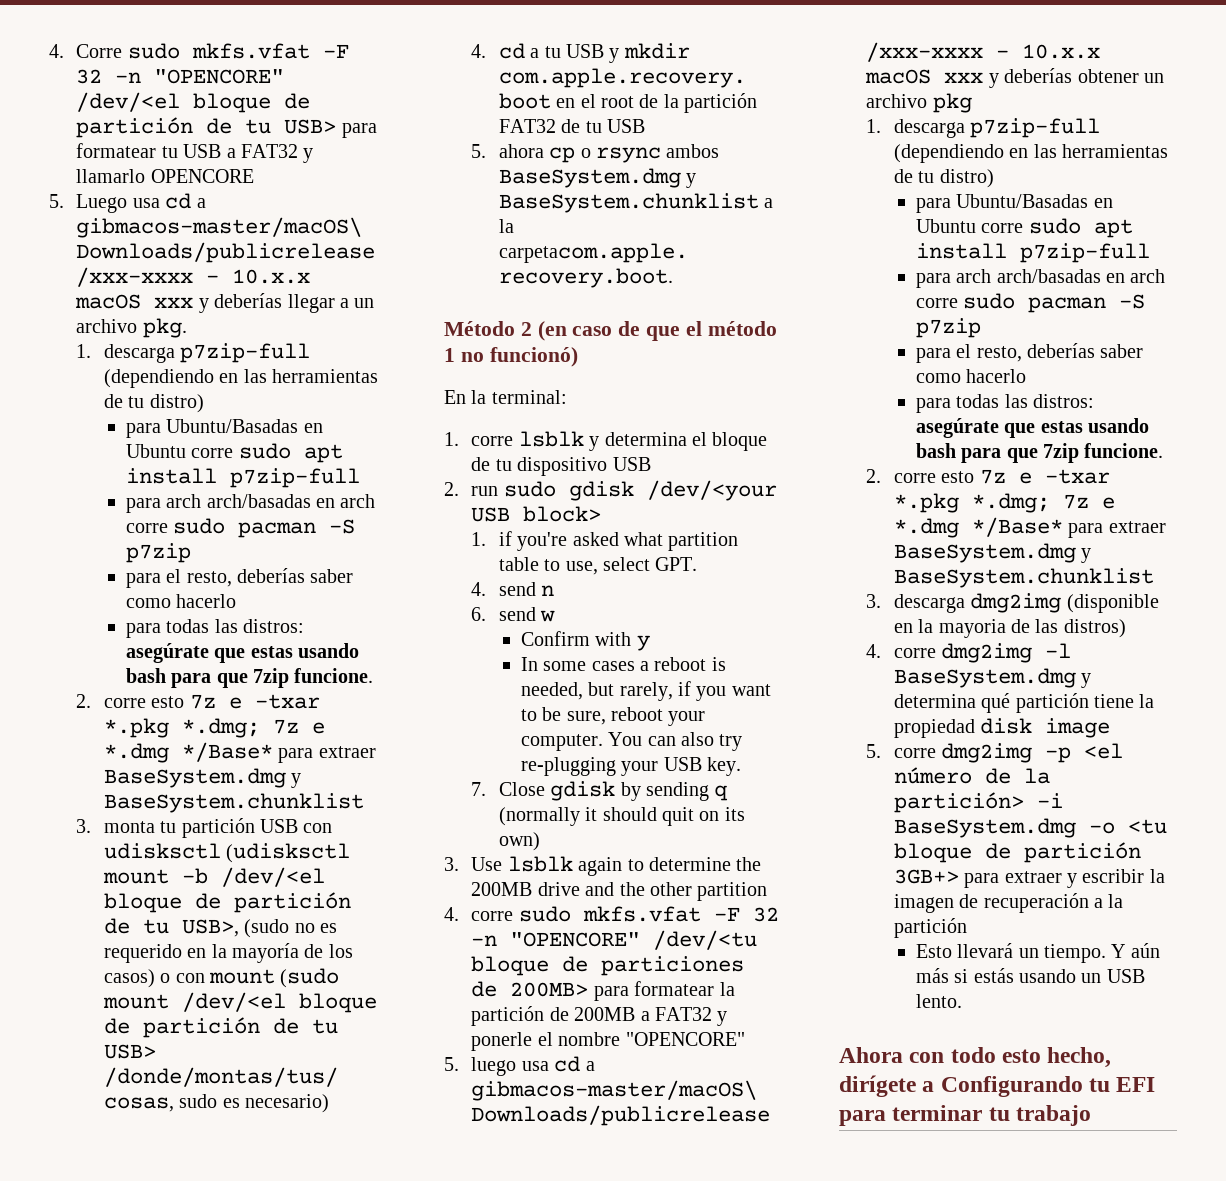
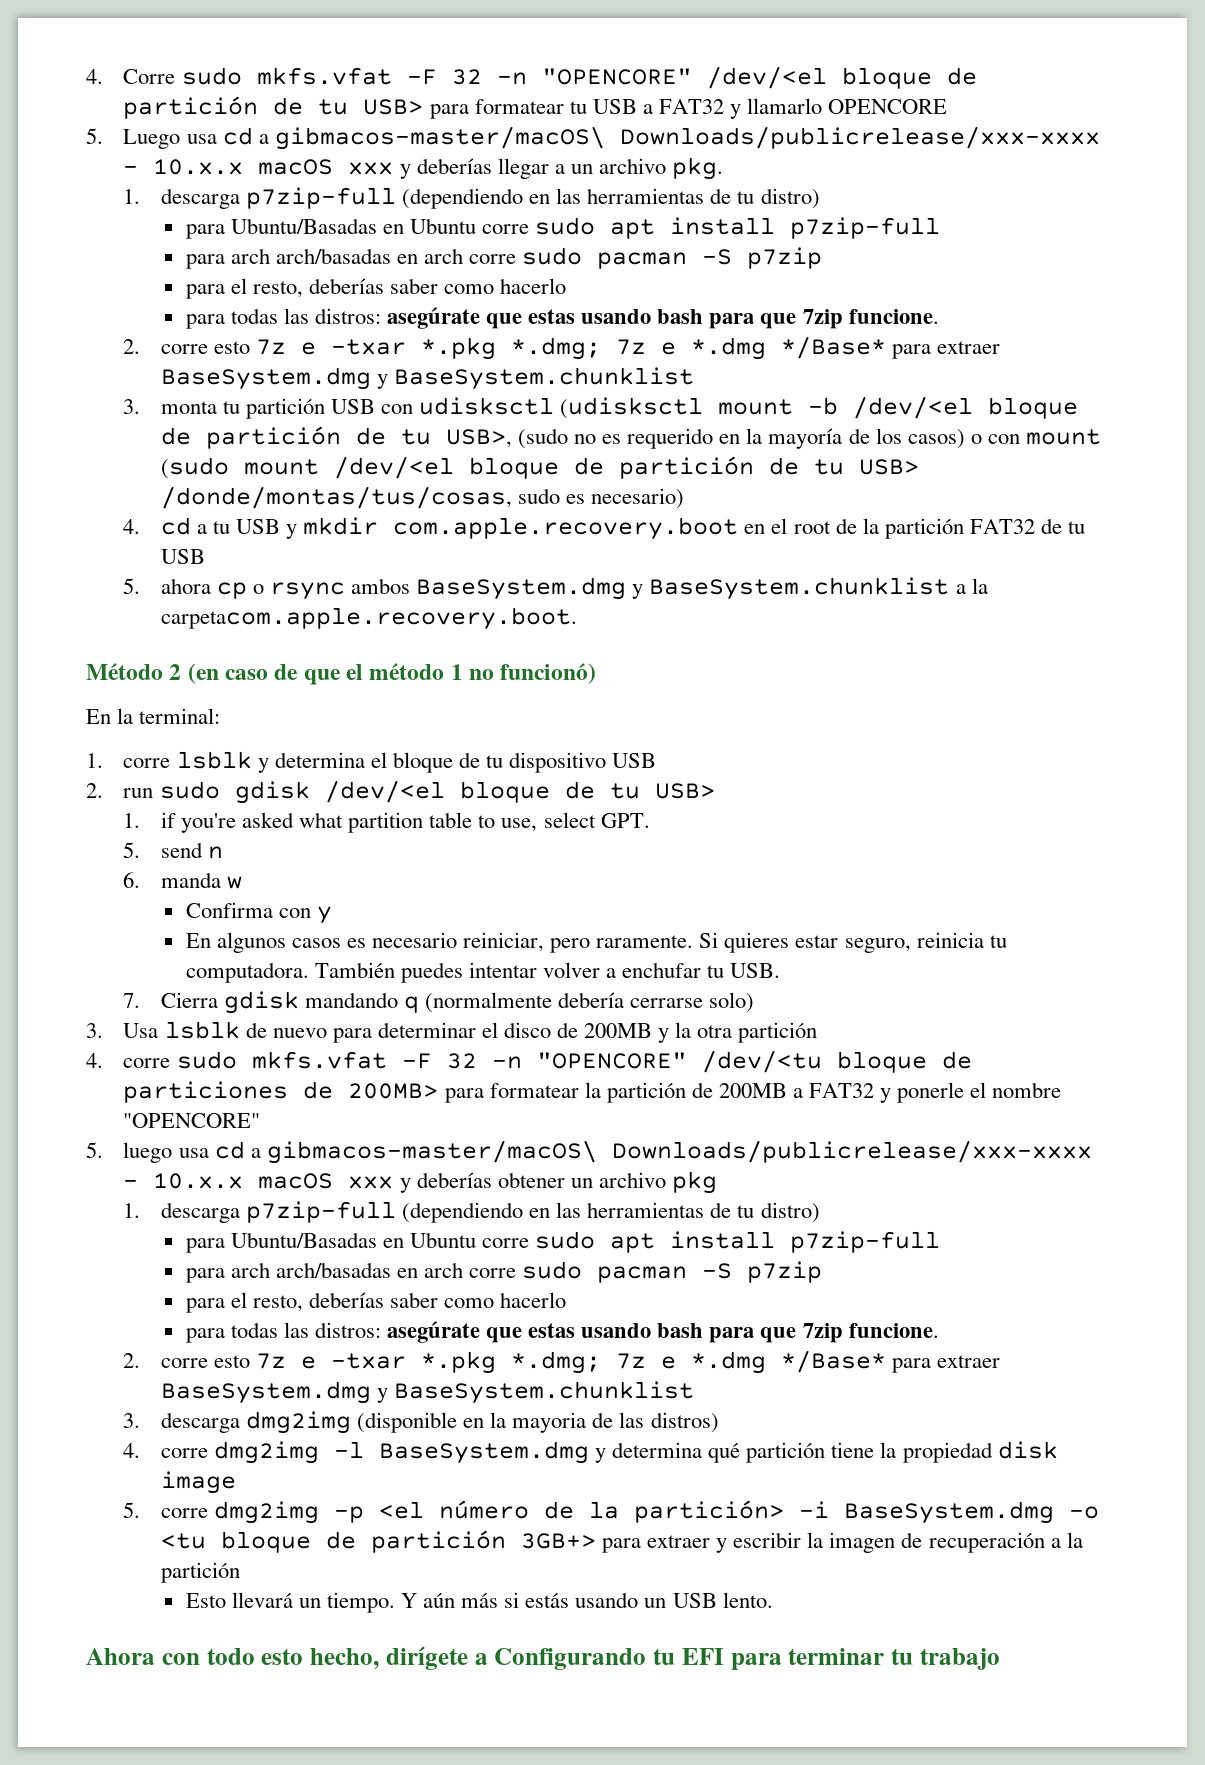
[646,480,777,501] [471,506,602,522] /dev/<your USB block> -> [324,780,715,803] /dev/<el bloque de tu USB>
[471,582,487,596] 4. -> [123,842,141,858] 5.
[498,607,536,621] send -> [160,872,221,888] manda
[520,631,632,646] Confirm with -> [185,902,311,918] Confirma con
[520,657,726,671] [520,681,771,701] [520,707,706,726] [520,732,743,751] [520,757,741,776] [471,781,729,801] [498,807,745,826] [498,832,540,851] [444,856,762,876] [471,882,768,901] In some cases a reboot is needed, but rarely, if you want to be sure, reboot your computer. You can also try re-plugging your USB key. // 7. Close gdisk by sending q (normally it should quit on its own) // 3. Use lsblk again to determine the 200MB drive and the other partition -> [185,932,1007,953] [185,962,781,983] [123,991,755,1014] [86,1021,818,1043] En algunos casos es necesario reiniciar, pero raramente. Si quieres estar seguro, reinicia tu computadora. También puedes intentar volver a enchufar tu USB. // 7. Cierra gdisk mandando q (normalmente debería cerrarse solo) // 3. Usa lsblk de nuevo para determinar el disco de 200MB y la otra partición

